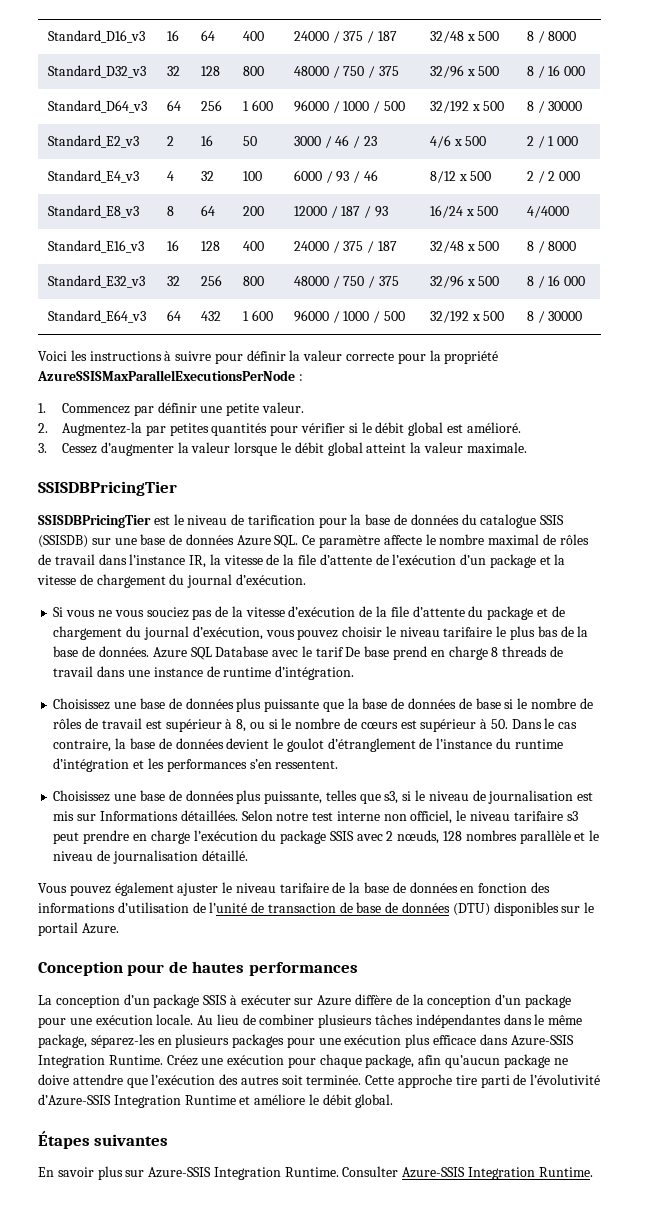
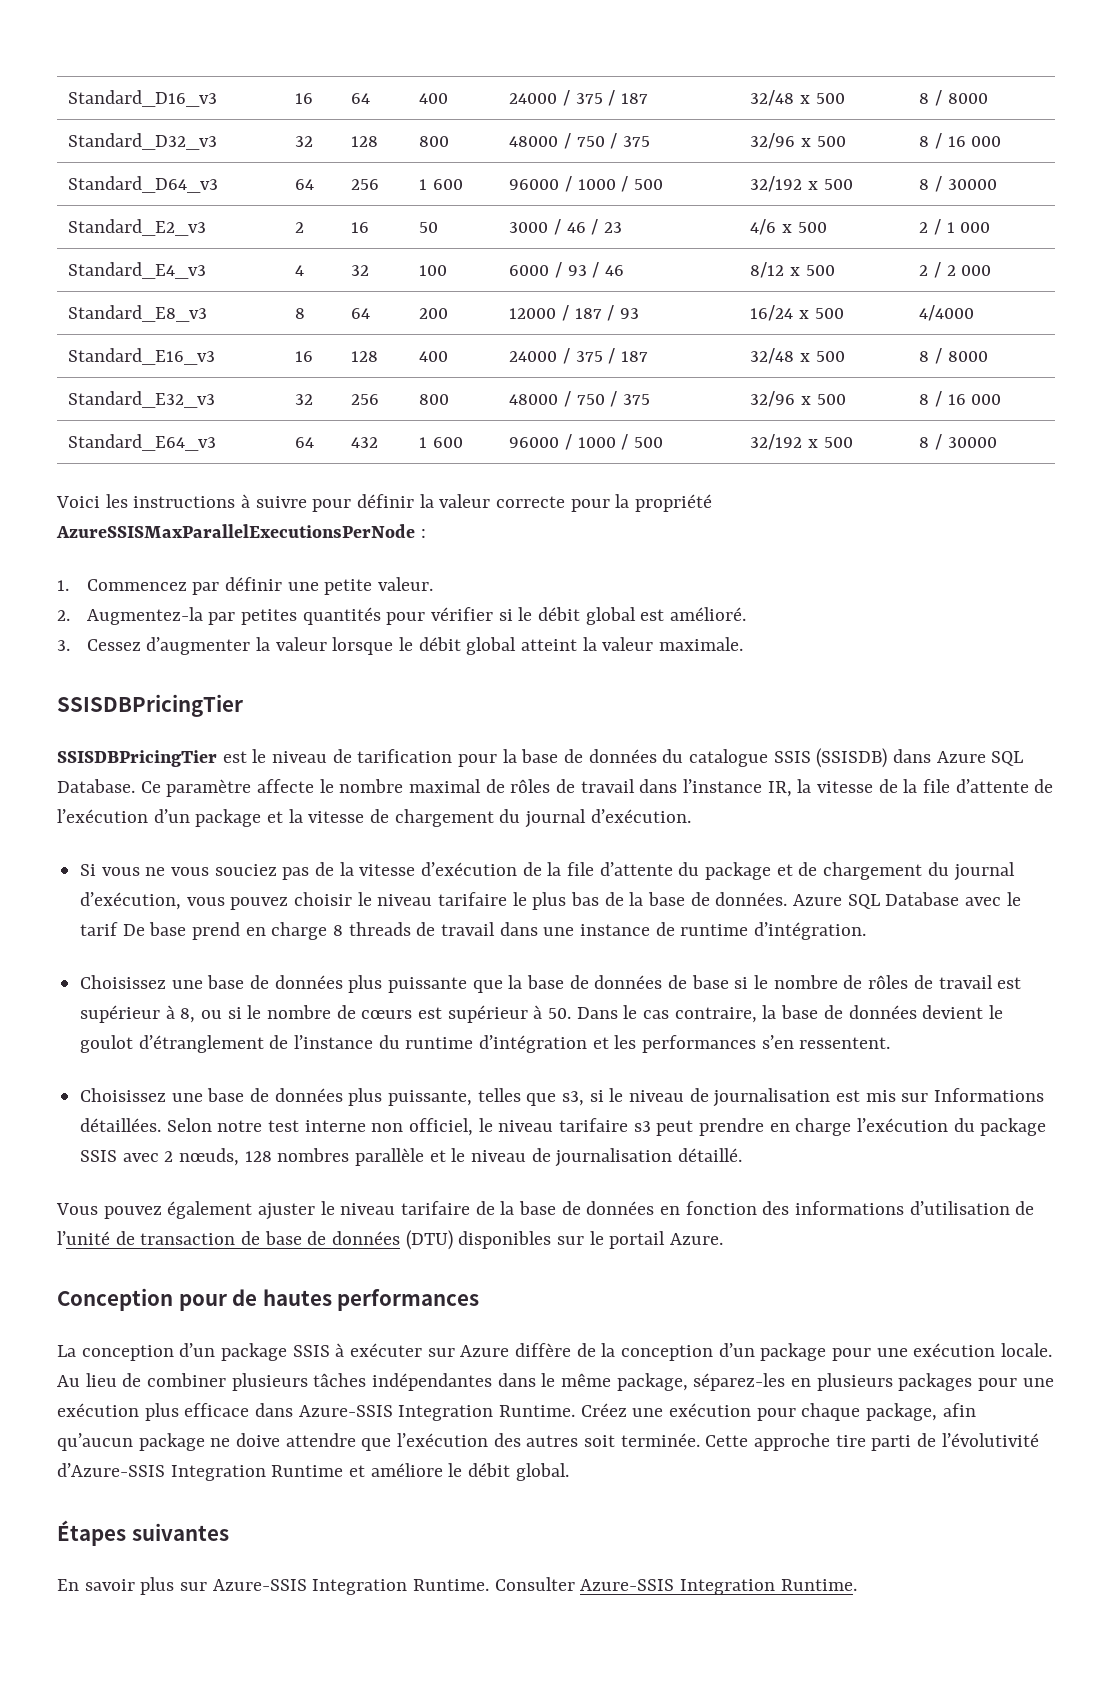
[91,534,299,548] sur une base de données Azure SQL. -> [893,749,1024,766] [57,779,135,793] dans Azure SQL Database.

